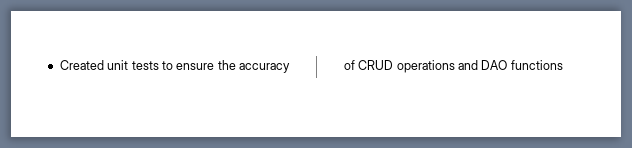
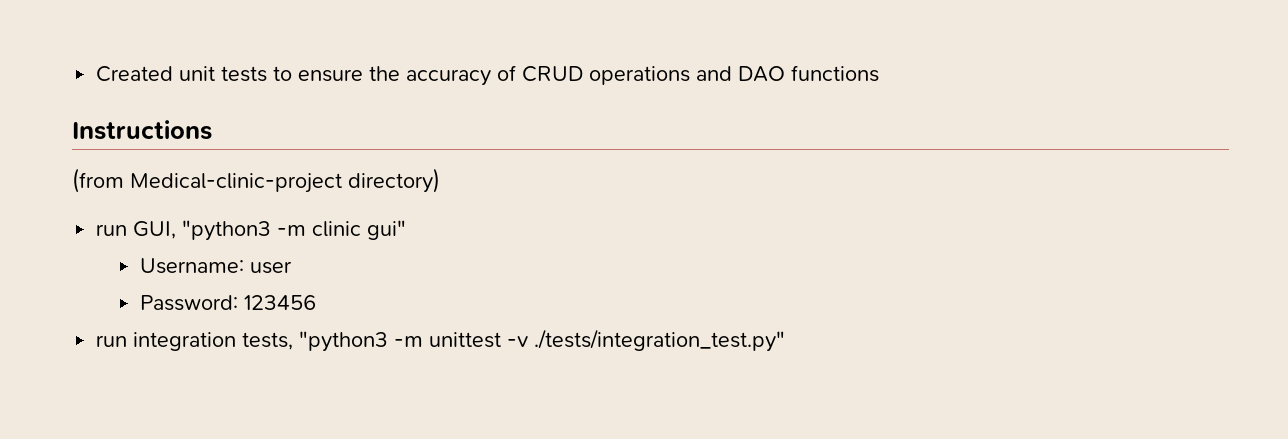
(563, 65) none -> [72,120,212,140] [72,168,440,193] [96,220,407,241] [139,258,292,274] [139,295,316,311] [96,329,786,352] // Instructions // (from Medical-clinic-project directory) // run GUI, "python3 -m clinic gui" // Username: user // Password: 123456 // run integration tests, "python3 -m unittest -v ./tests/integration_test.py"

